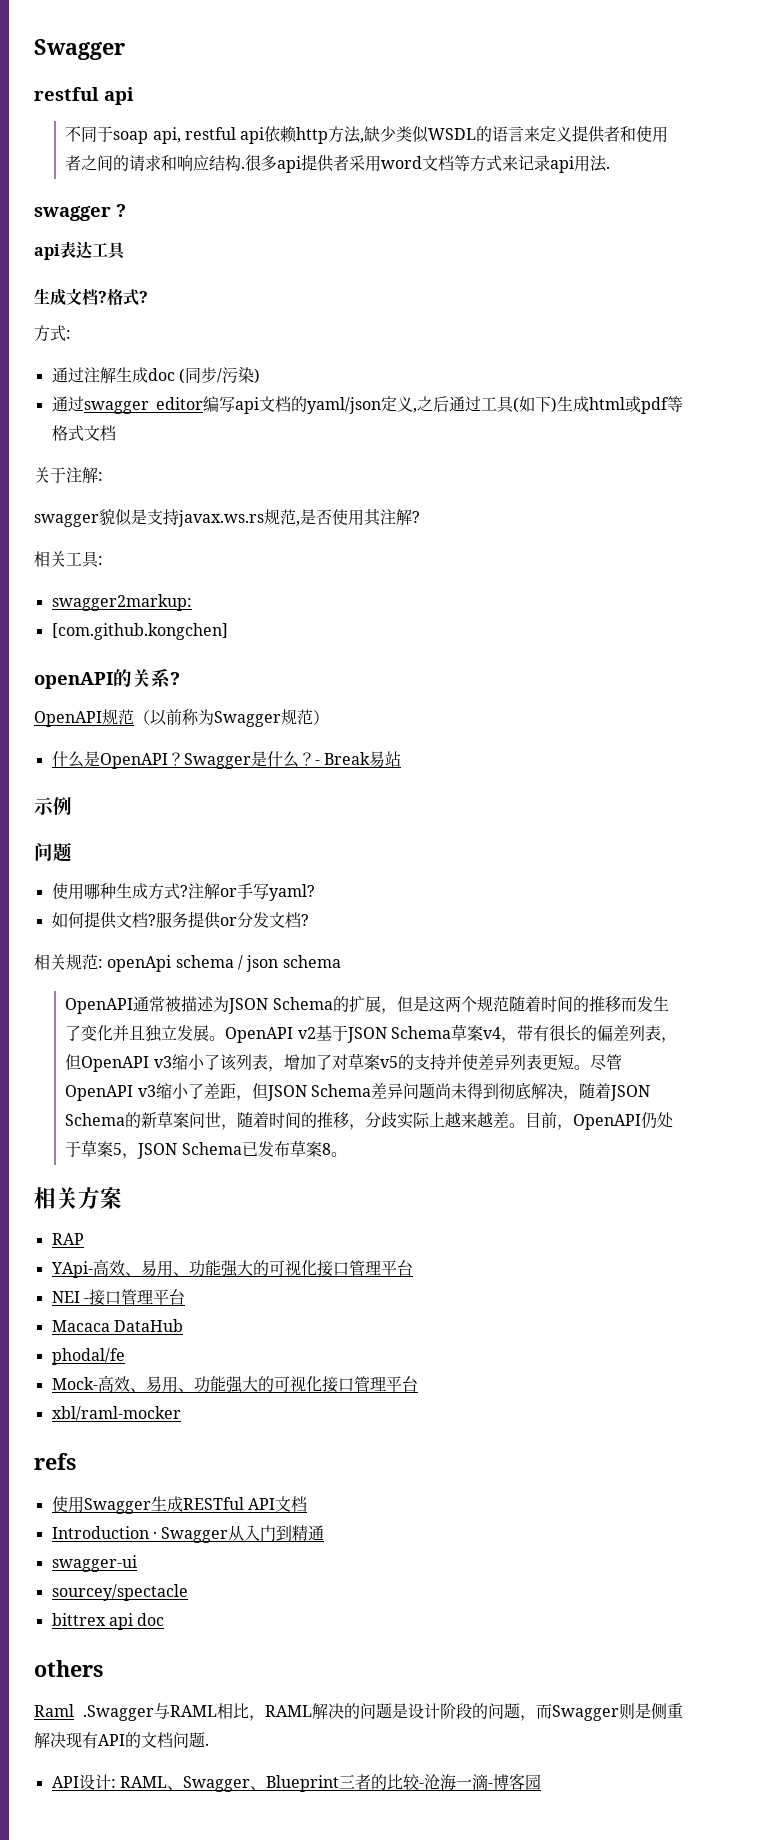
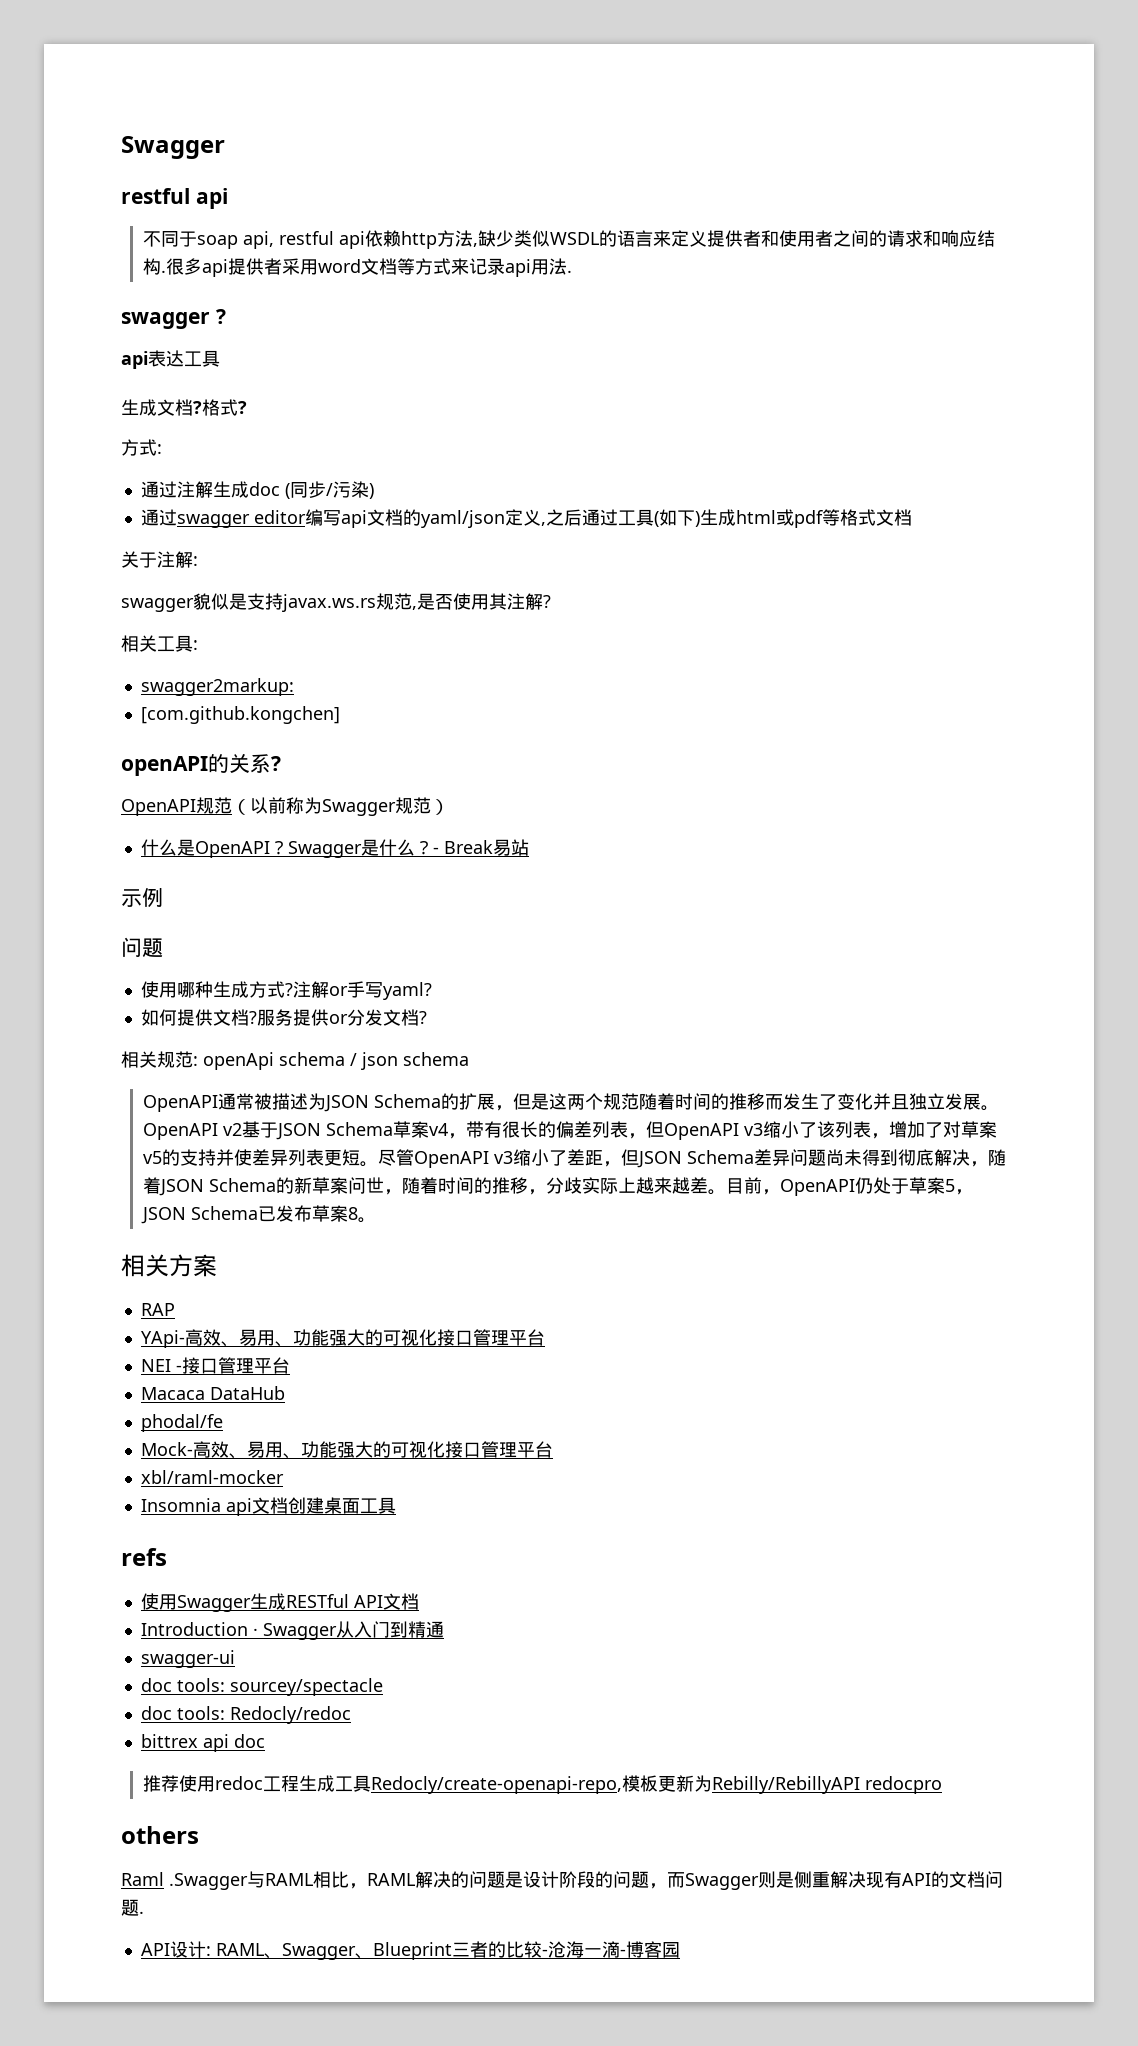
(181, 1413) none -> [140,1497,396,1516] // Insomnia api文档创建桌面工具
(137, 1563) none -> [140,1678,225,1692] doc tools:
(188, 1592) none -> [140,1706,351,1724] // doc tools: Redocly/redoc
(165, 1619) none -> [142,1775,942,1794] // 推荐使用redoc工程生成工具Redocly/create-openapi-repo,模板更新为Rebilly/RebillyAPI redocpro

